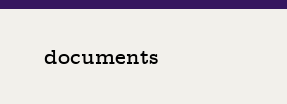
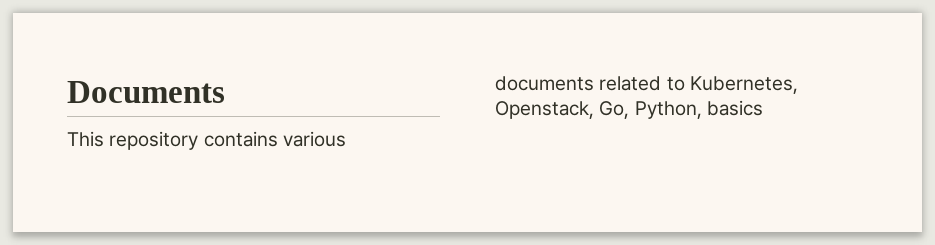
[44,50,159,64] documents -> [67,81,225,103] [67,131,346,150] [495,76,798,94] [495,100,763,119] Documents // This repository contains various documents related to Kubernetes, Openstack, Go, Python, basics

